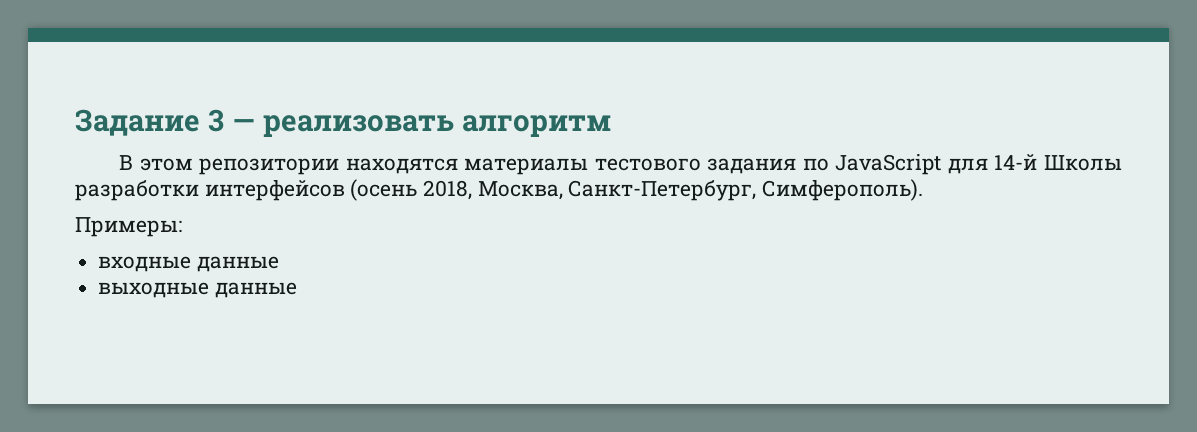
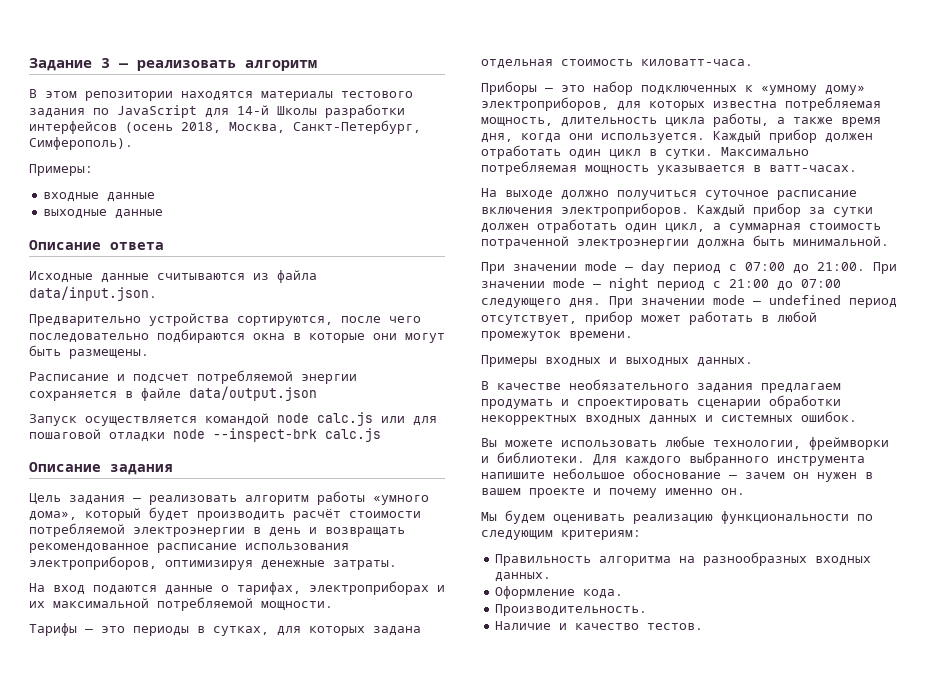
(297, 290) none -> [29,240,164,250] [29,270,317,283] [29,286,157,301] [29,313,421,326] [29,329,445,343] [29,345,149,359] [29,370,357,384] [29,386,317,401] [29,412,437,426] [29,428,381,442] [29,462,173,475] [29,491,429,505] [29,507,421,521] [29,523,405,537] [29,543,349,553] [29,556,397,570] [29,581,445,595] [29,597,333,611] [29,623,421,636] [481,59,753,69] [481,81,865,95] [481,97,881,111] [481,113,881,127] [481,129,873,143] [481,145,809,159] [481,161,857,175] [481,188,857,200] [481,203,873,217] [481,219,881,233] [481,235,889,249] [481,261,897,274] [481,278,841,291] [481,295,897,308] [481,311,817,325] [481,331,633,341] [481,355,753,367] [481,379,841,393] [481,395,841,409] [481,411,857,425] [481,436,889,450] [481,452,865,466] [481,468,873,482] [481,488,745,498] [481,510,873,524] [481,530,641,540] [495,552,872,566] [495,572,552,582] [495,586,624,599] [495,604,648,616] [495,621,704,630] // Описание ответа // Исходные данные считываются из файла data/input.json. // Предварительно устройства сортируются, после чего последовательно подбираются окна в которые они могут быть размещены. // Расписание и подсчет потребляемой энергии сохраняется в файле data/output.json // Запуск осуществляется командой node calc.js или для пошаговой отладки node --inspect-brk calc.js // Описание задания // Цель задания — реализовать алгоритм работы «умного дома», который будет производить расчёт стоимости потребляемой электроэнергии в день и возвращать рекомендованное расписание использования электроприборов, оптимизируя денежные затраты. // На вход подаются данные о тарифах, электроприборах и их максимальной потребляемой мощности. // Тарифы — это периоды в сутках, для которых задана отдельная стоимость киловатт-часа. // Приборы — это набор подключенных к «умному дому» электроприборов, для которых известна потребляемая мощность, длительность цикла работы, а также время дня, когда они используется. Каждый прибор должен отработать один цикл в сутки. Максимально потребляемая мощность указывается в ватт-часах. // На выходе должно получиться суточное расписание включения электроприборов. Каждый прибор за сутки должен отработать один цикл, а суммарная стоимость потраченной электроэнергии должна быть минимальной. // При значении mode — day период с 07:00 до 21:00. При значении mode — night период с 21:00 до 07:00 следующего дня. При значении mode — undefined период отсутствует, прибор может работать в любой промежуток времени. // Примеры входных и выходных данных. // В качестве необязательного задания предлагаем продумать и спроектировать сценарии обработки некорректных входных данных и системных ошибок. // Вы можете использовать любые технологии, фреймворки и библиотеки. Для каждого выбранного инструмента напишите небольшое обоснование — зачем он нужен в вашем проекте и почему именно он. // Мы будем оценивать реализацию функциональности по следующим критериям: // Правильность алгоритма на разнообразных входных данных. // Оформление кода. // Производительность. // Наличие и качество тестов.

